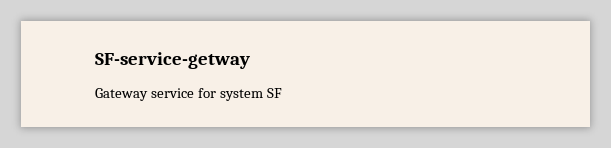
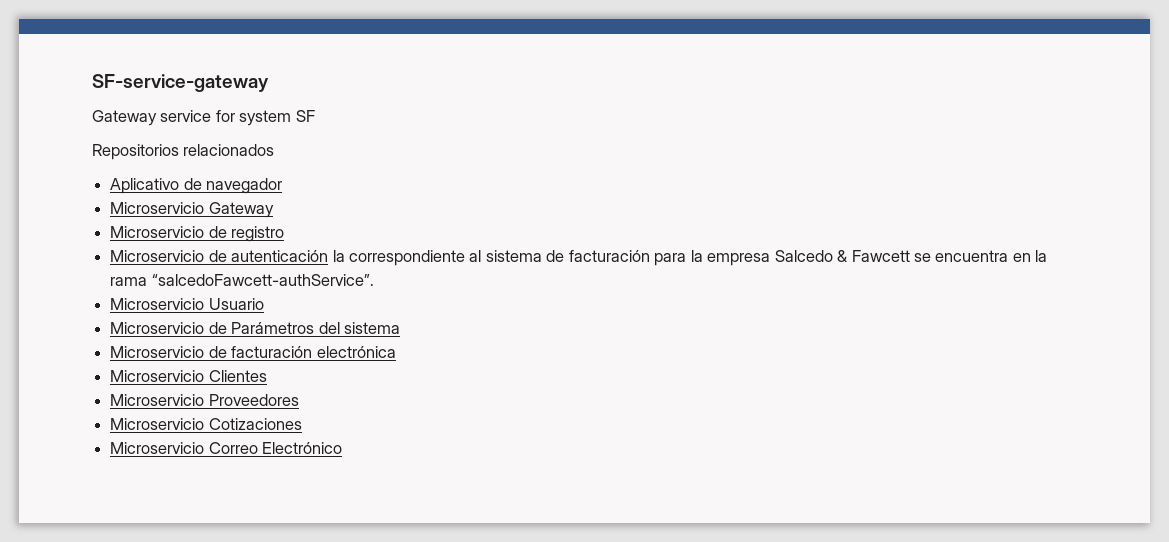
[95,52,250,69] SF-service-getway -> [92,74,269,92] SF-service-gateway
(282, 93) none -> [92,144,275,160] [110,178,283,194] [110,202,274,218] [110,226,285,242] [110,250,1048,266] [110,274,374,286] [110,298,264,310] [110,322,400,334] [110,346,396,358] [110,370,267,382] [110,394,299,406] [110,418,302,430] [110,442,343,454] // Repositorios relacionados // Aplicativo de navegador // Microservicio Gateway // Microservicio de registro // Microservicio de autenticación la correspondiente al sistema de facturación para la empresa Salcedo & Fawcett se encuentra en la rama “salcedoFawcett-authService”. // Microservicio Usuario // Microservicio de Parámetros del sistema // Microservicio de facturación electrónica // Microservicio Clientes // Microservicio Proveedores // Microservicio Cotizaciones // Microservicio Correo Electrónico

